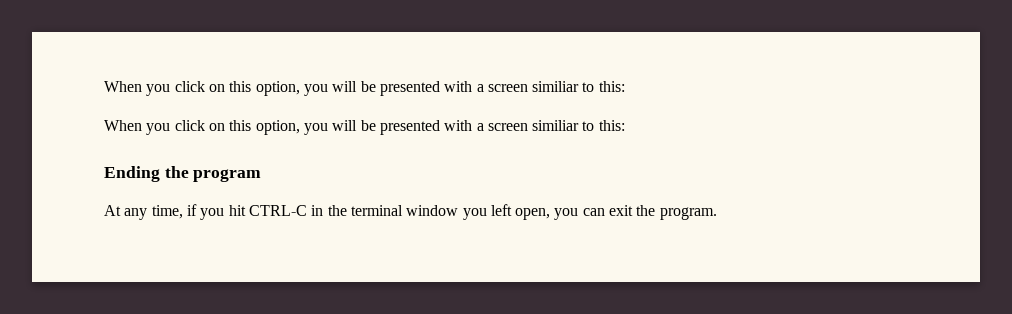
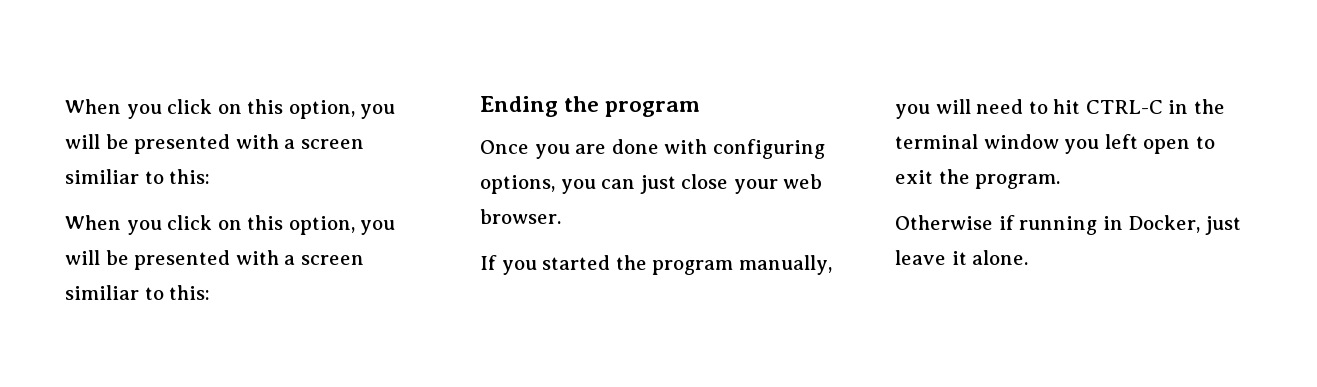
[104,204,225,220] At any time, if you -> [480,139,825,159] [480,174,823,194] [480,209,561,224] [480,255,832,275] [895,99,1048,119] Once you are done with configuring options, you can just close your web browser. // If you started the program manually, you will need to
[515,208,605,220] open, you can -> [1143,136,1215,154] open to
(717, 213) none -> [895,215,1241,235] [895,250,1029,265] // Otherwise if running in Docker, just leave it alone.

